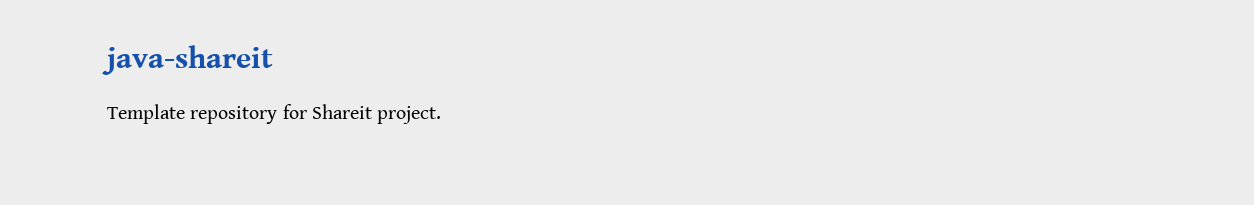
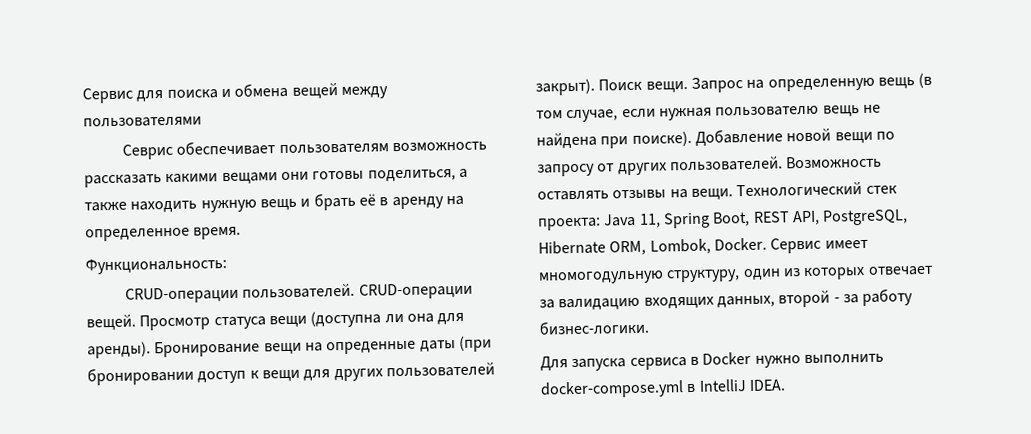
[102,45,273,75] [107,104,442,124] java-shareit // Template repository for Shareit project. -> [82,82,388,104] [83,116,202,128] [122,140,488,160] [84,168,468,188] [84,192,464,213] [85,226,242,242] [85,256,227,275] [125,282,473,304] [86,310,465,331] [87,335,492,359] [87,362,495,386] [535,72,933,96] [536,104,881,123] [536,128,895,149] [537,155,883,177] [537,182,897,201] [538,209,909,231] [538,237,868,256] [538,265,933,285] [539,288,914,311] [539,319,650,336] [540,351,884,372] [540,379,786,399] Сервис для поиска и обмена вещей между пользователями // Севрис обеспечивает пользователям возможность рассказать какими вещами они готовы поделиться, а также находить нужную вещь и брать её в аренду на определенное время. // Функциональность: // CRUD-операции пользователей. CRUD-операции вещей. Просмотр статуса вещи (доступна ли она для аренды). Бронирование вещи на опреденные даты (при бронировании доступ к вещи для других пользователей закрыт). Поиск вещи. Запрос на определенную вещь (в том случае, если нужная пользователю вещь не найдена при поиске). Добавление новой вещи по запросу от других пользователей. Возможность оставлять отзывы на вещи. Технологический стек проекта: Java 11, Spring Boot, REST API, PostgreSQL, Hibernate ORM, Lombok, Docker. Сервис имеет мномогодульную структуру, один из которых отвечает за валидацию входящих данных, второй - за работу бизнес-логики. // Для запуска сервиса в Docker нужно выполнить docker-compose.yml в IntelliJ IDEA.

